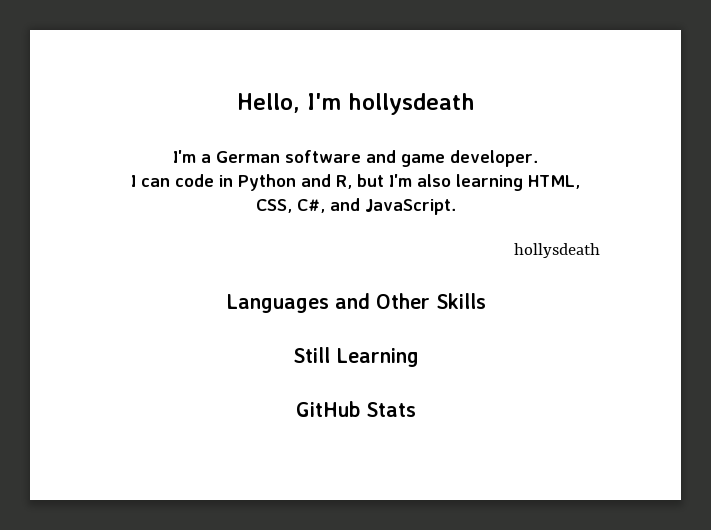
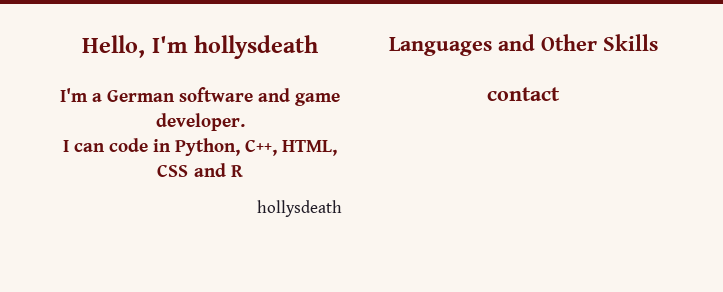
[238,174,580,191] [255,198,456,215] Python and R, but I'm also learning HTML, CSS, C#, and JavaScript. -> [175,138,338,156] [157,163,243,177] Python, C++, HTML, CSS and R
[292,347,419,367] [295,401,416,417] Still Learning // GitHub Stats -> [487,87,560,101] contact

